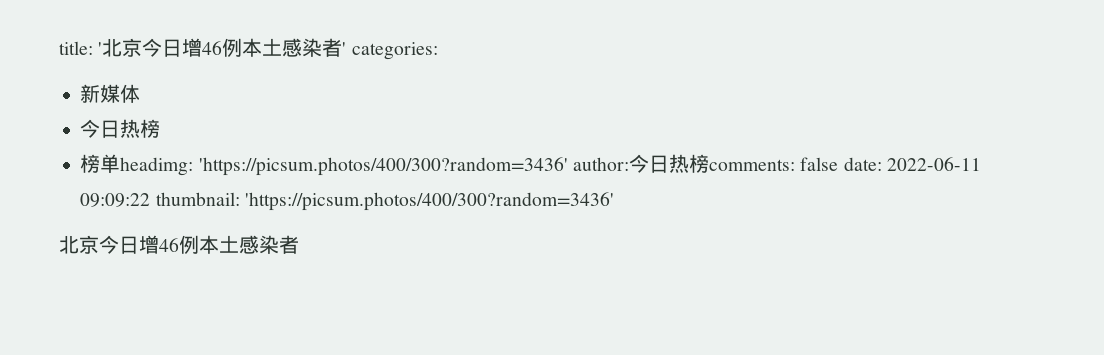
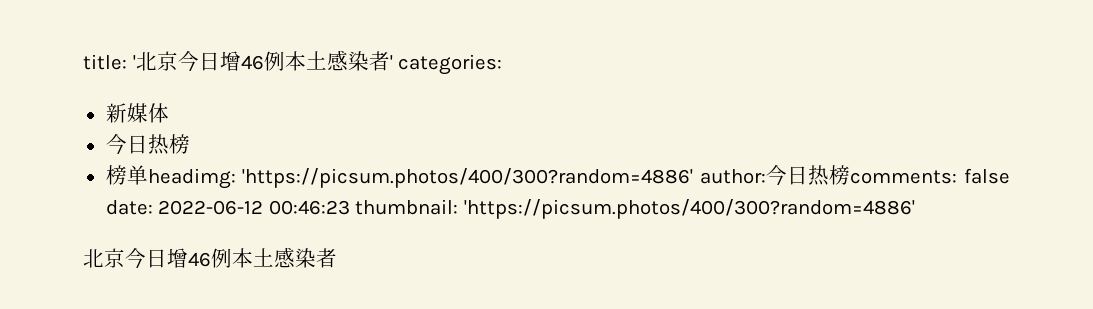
[198,157,568,176] 'https://picsum.photos/400/300?random=3436' -> [242,168,694,188] 'https://picsum.photos/400/300?random=4886'
[886,157,981,171] [80,192,614,211] 2022-06-11 09:09:22 thumbnail: 'https://picsum.photos/400/300?random=3436' -> [158,199,915,219] 2022-06-12 00:46:23 thumbnail: 'https://picsum.photos/400/300?random=4886'

